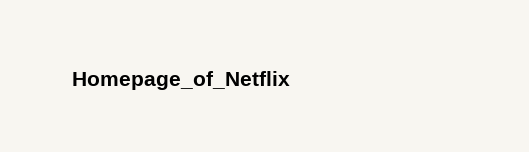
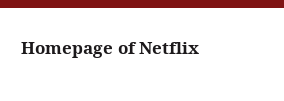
[72,71,290,90] Homepage_of_Netflix -> [21,42,200,58] Homepage of Netflix

